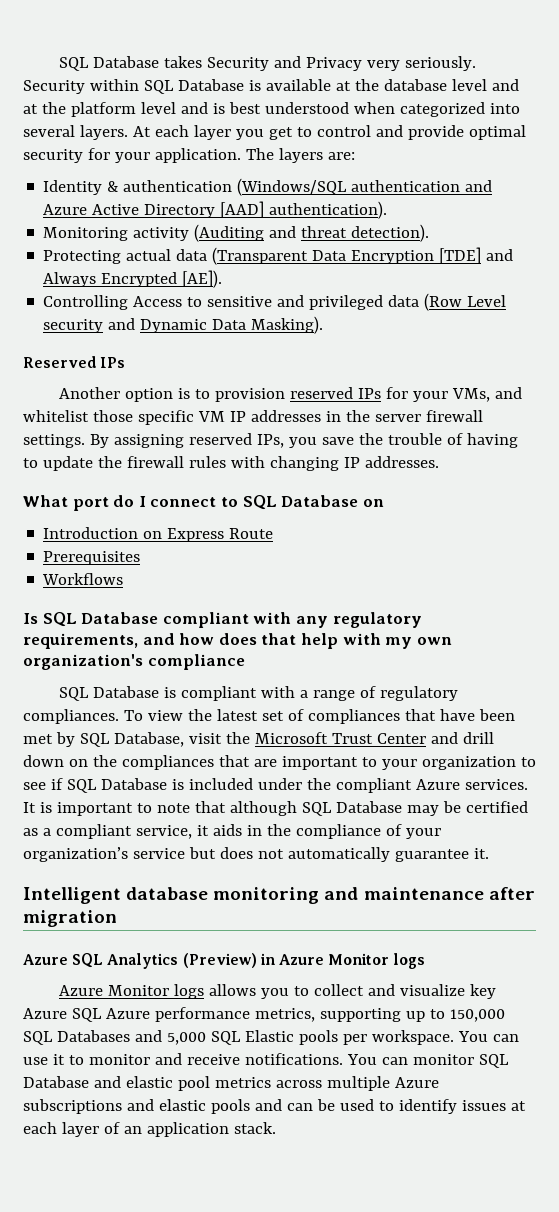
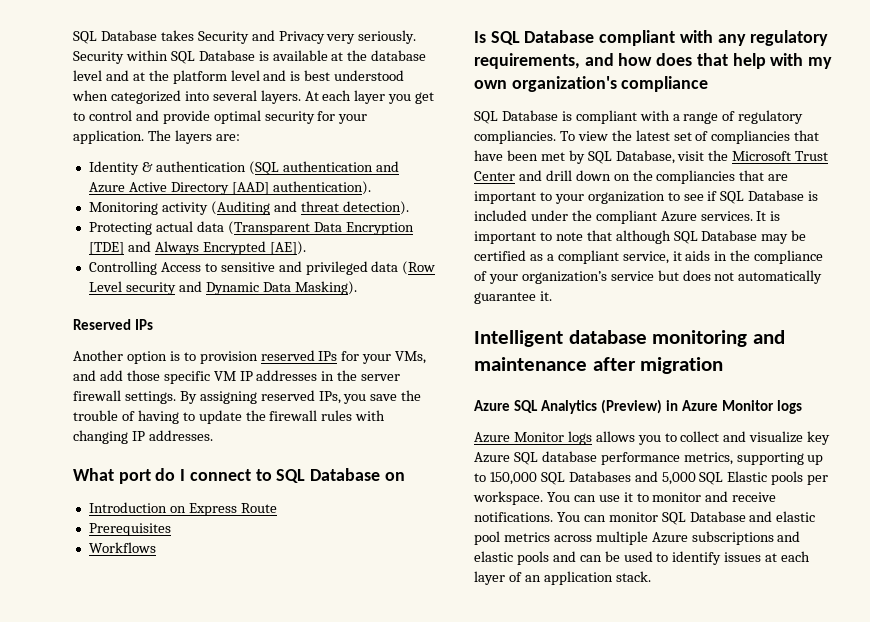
[237,178,348,196] (Windows/SQL -> [248,161,279,175] (SQL
[23,410,89,422] whitelist -> [99,370,123,381] add
[23,709,119,724] compliances. -> [474,130,556,144] compliancies.
[307,709,400,724] compliances -> [711,130,791,144] compliancies
[121,755,214,770] compliances -> [656,170,736,184] compliancies
[105,1008,150,1019] Azure -> [541,451,597,462] database

